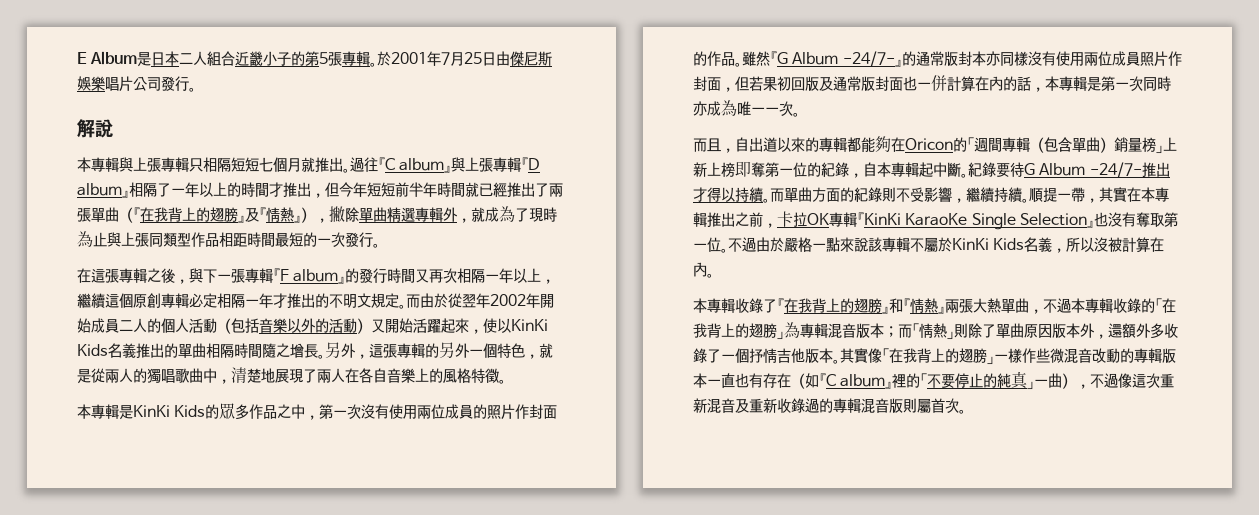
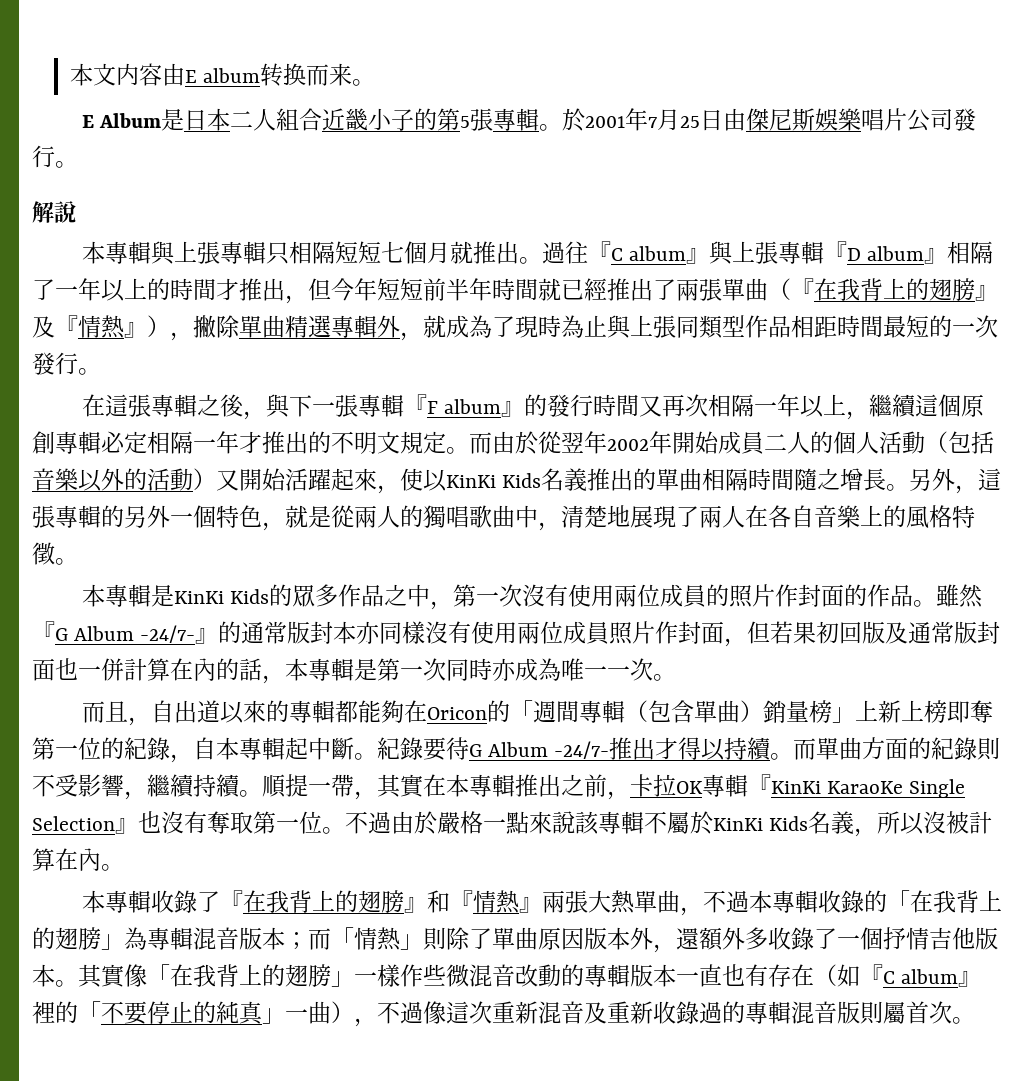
(77, 58) none -> [70,63,376,87] 本文内容由E album转换而来。 //

